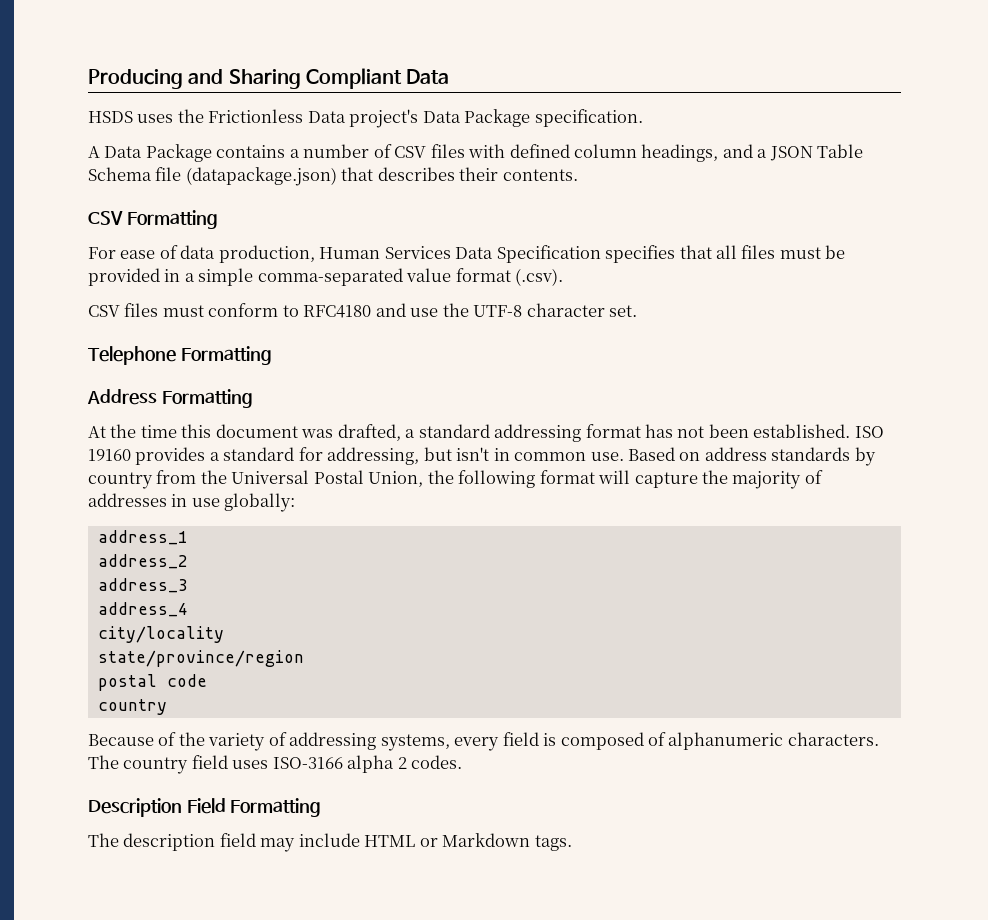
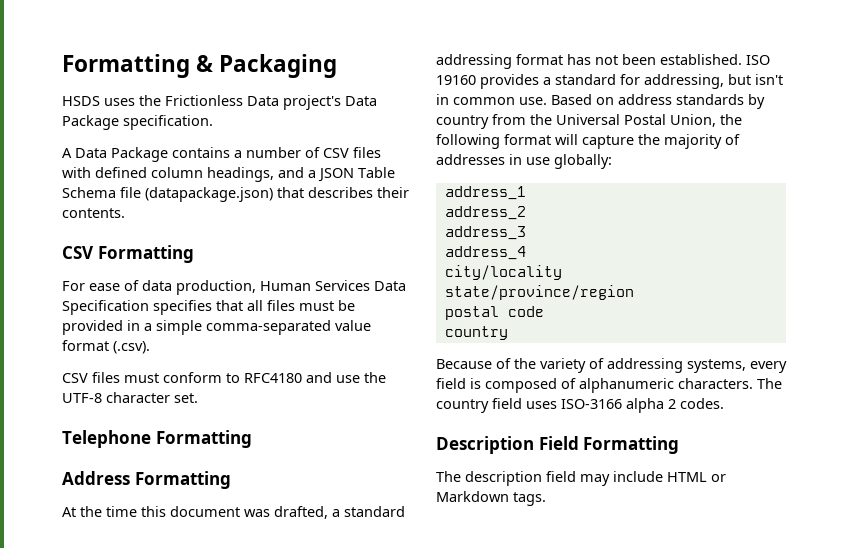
[88,68,450,89] Producing and Sharing Compliant Data -> [62,54,338,78] Formatting & Packaging

